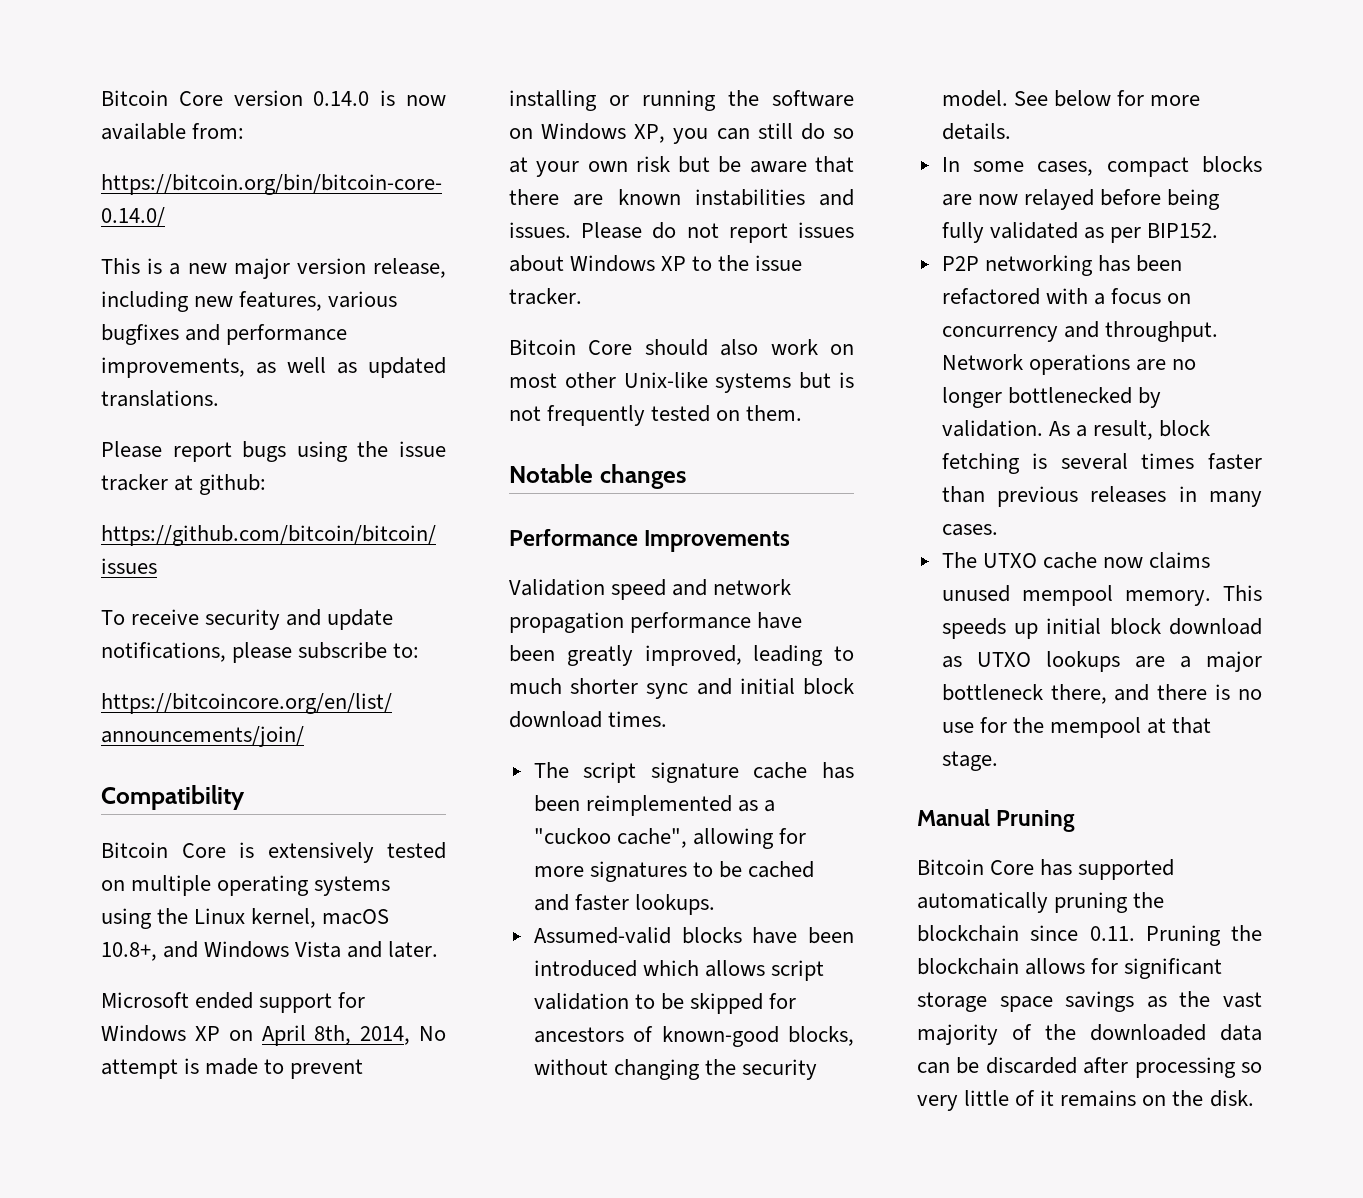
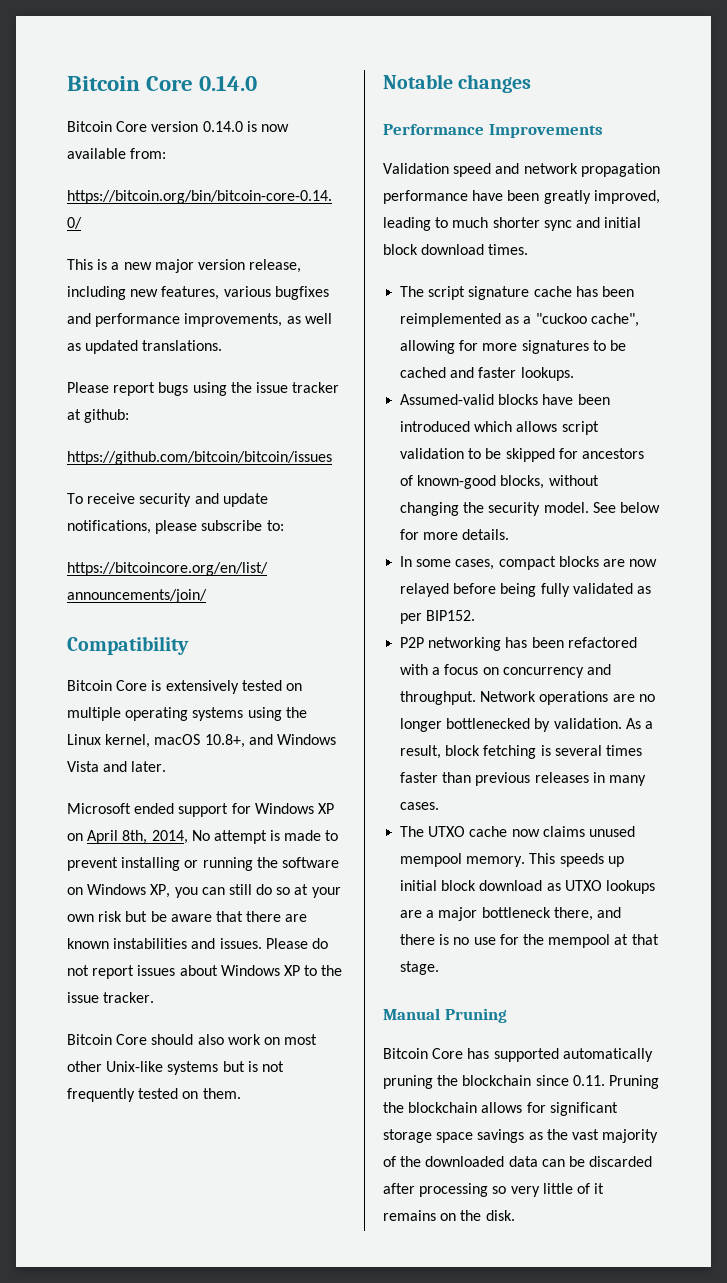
[101,90,223,106] Bitcoin Core -> [67,75,258,91] [67,121,148,132] Bitcoin Core 0.14.0 // Bitcoin Core

